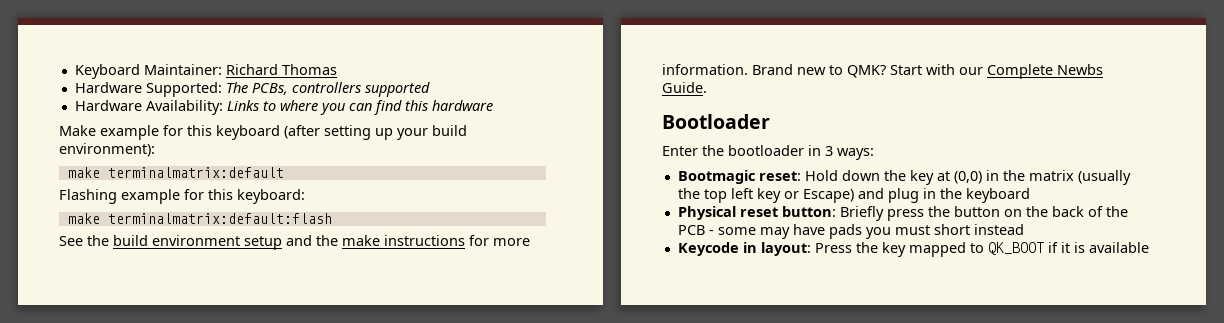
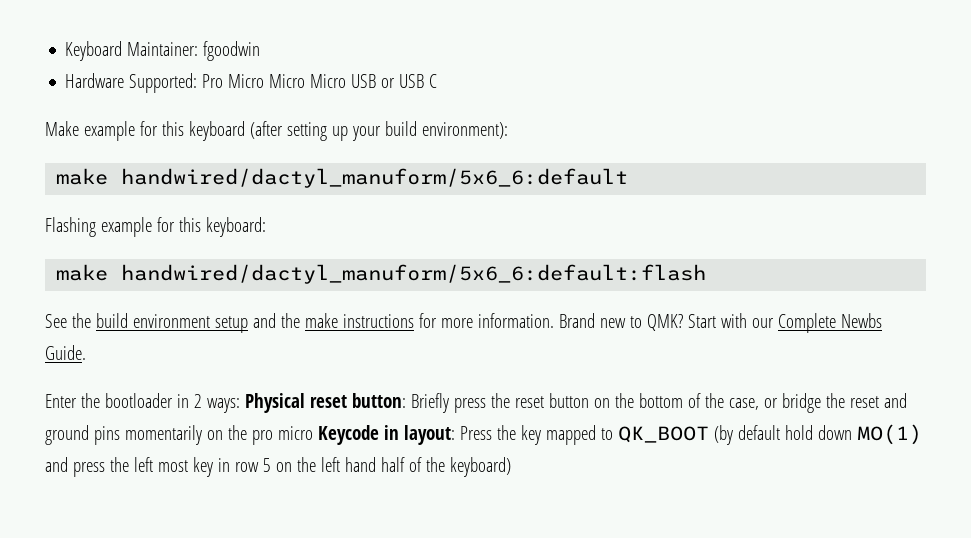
[225,64,337,75] Richard Thomas -> [203,41,261,61] fgoodwin
[225,82,430,97] [74,100,493,115] The PCBs, controllers supported // Hardware Availability: Links to where you can find this hardware -> [202,74,438,88] Pro Micro Micro Micro USB or USB C
[107,167,284,178] terminalmatrix:default -> [121,168,629,188] handwired/dactyl_manuform/5x6_6:default
[107,213,332,224] terminalmatrix:default:flash -> [121,264,707,284] handwired/dactyl_manuform/5x6_6:default:flash
[662,114,770,129] // Bootloader -> (86, 352) none
[825,146,833,156] 3 -> [193,394,202,408] 2
[677,170,1131,185] [677,188,1030,203] // Bootmagic reset: Hold down the key at (0,0) in the matrix (usually the top left key or Escape) and plug in the keyboard // -> (240, 405) none
(950, 211) none -> [514,396,544,408] reset
[1051,206,1128,217] [677,224,1024,239] back of the PCB - some may have pads you must short instead // -> [638,393,907,413] [45,425,313,445] bottom of the case, or bridge the reset and ground pins momentarily on the pro micro
[1047,242,1149,253] if it is available -> [713,424,922,445] [45,457,511,477] (by default hold down MO(1) and press the left most key in row 5 on the left hand half of the keyboard)

